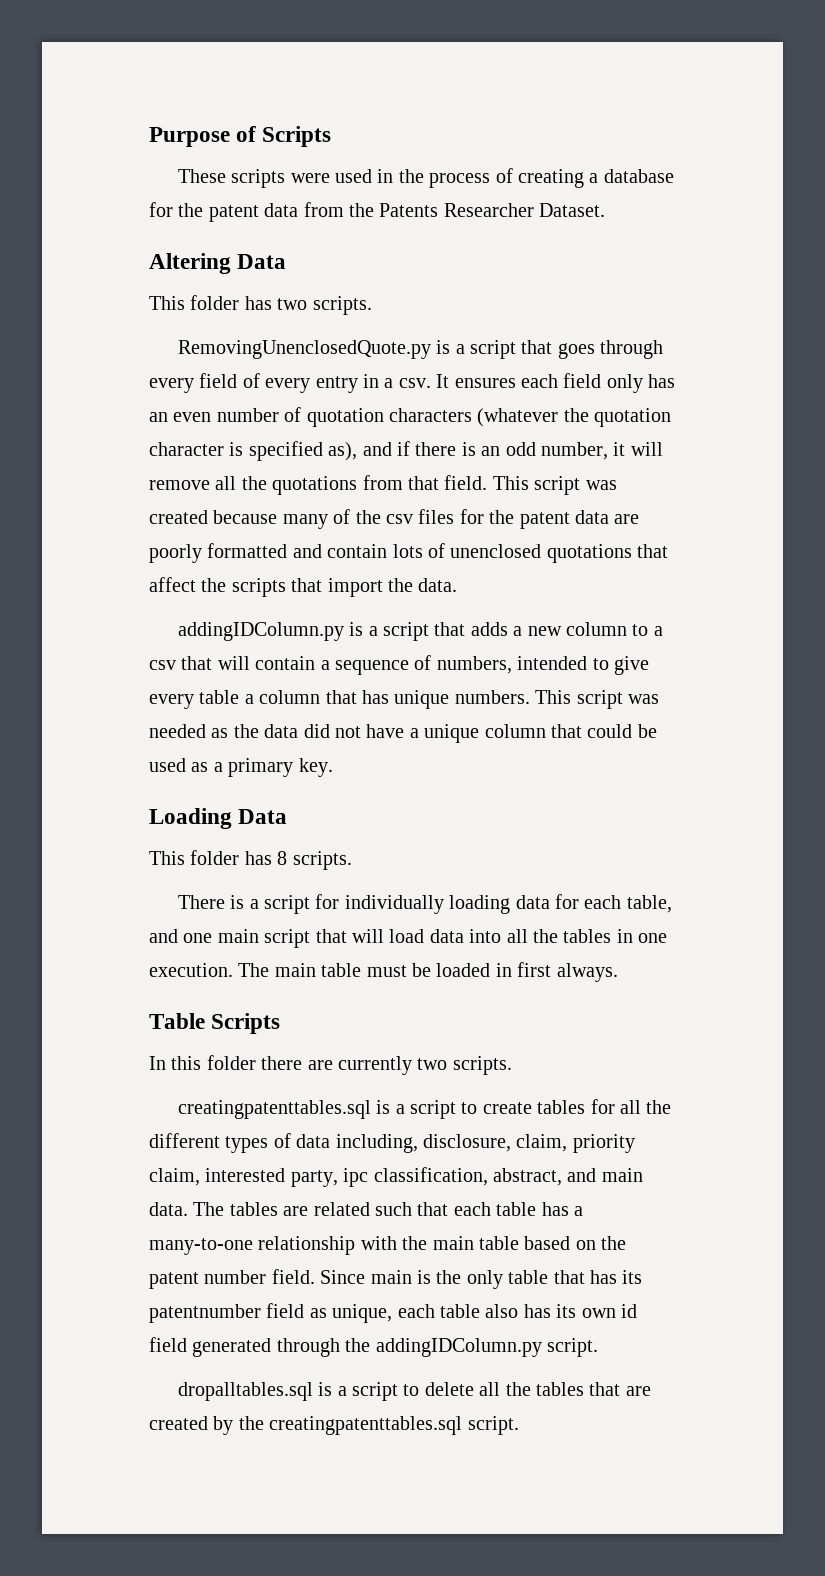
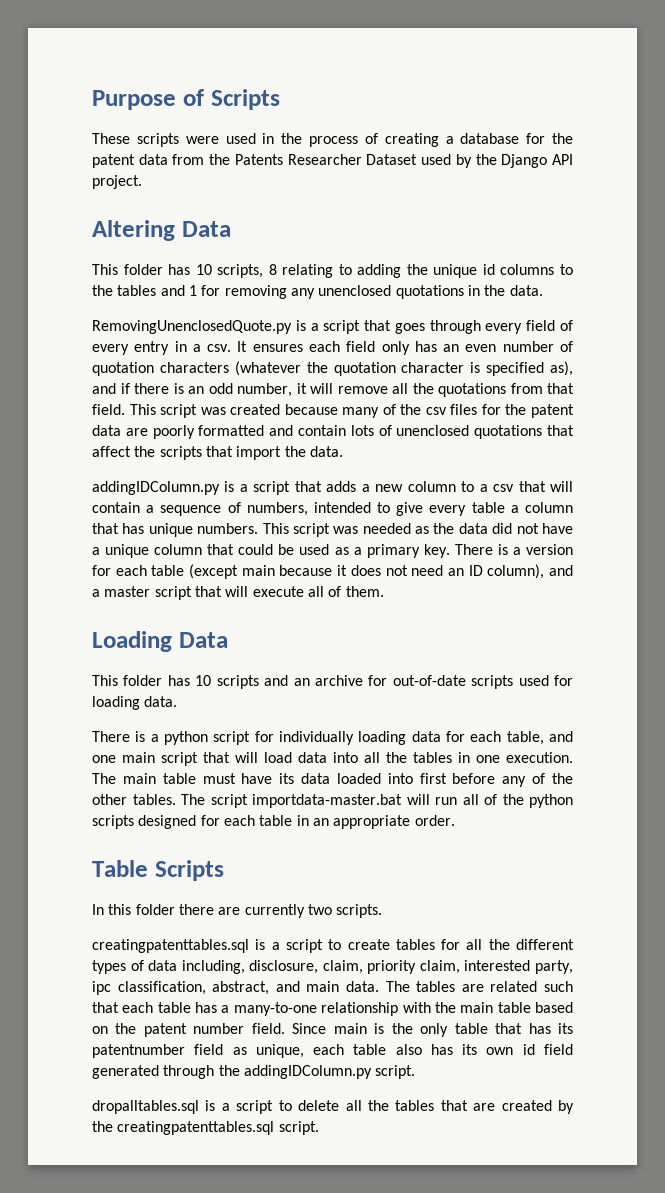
[539,203,606,217] Dataset. -> [366,154,574,168] [92,175,142,189] Dataset used by the Django API project.
[277,296,372,315] two scripts. -> [195,264,573,278] [92,285,543,299] 10 scripts, 8 relating to adding the unique id columns to the tables and 1 for removing any unenclosed quotations in the data.
(333, 767) none -> [454,544,573,555] [92,564,573,579] [92,586,384,600] There is a version for each table (except main because it does not need an ID column), and a master script that will execute all of them.
[277,851,352,870] [177,895,259,909] 8 scripts. // There is a -> [195,675,573,689] [92,696,178,710] [92,731,208,745] 10 scripts and an archive for out-of-date scripts used for loading data. // There is a python
[412,962,618,982] be loaded in first always. -> [241,773,574,787] [92,794,573,808] [92,815,455,829] have its data loaded into first before any of the other tables. The script importdata-master.bat will run all of the python scripts designed for each table in an appropriate order.

